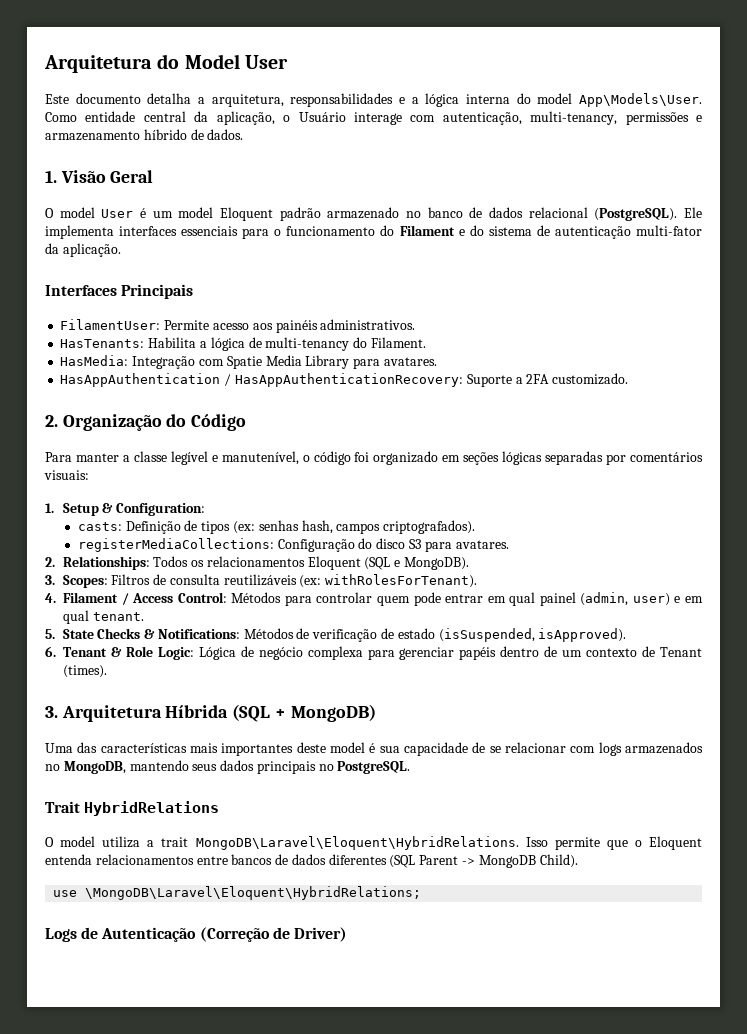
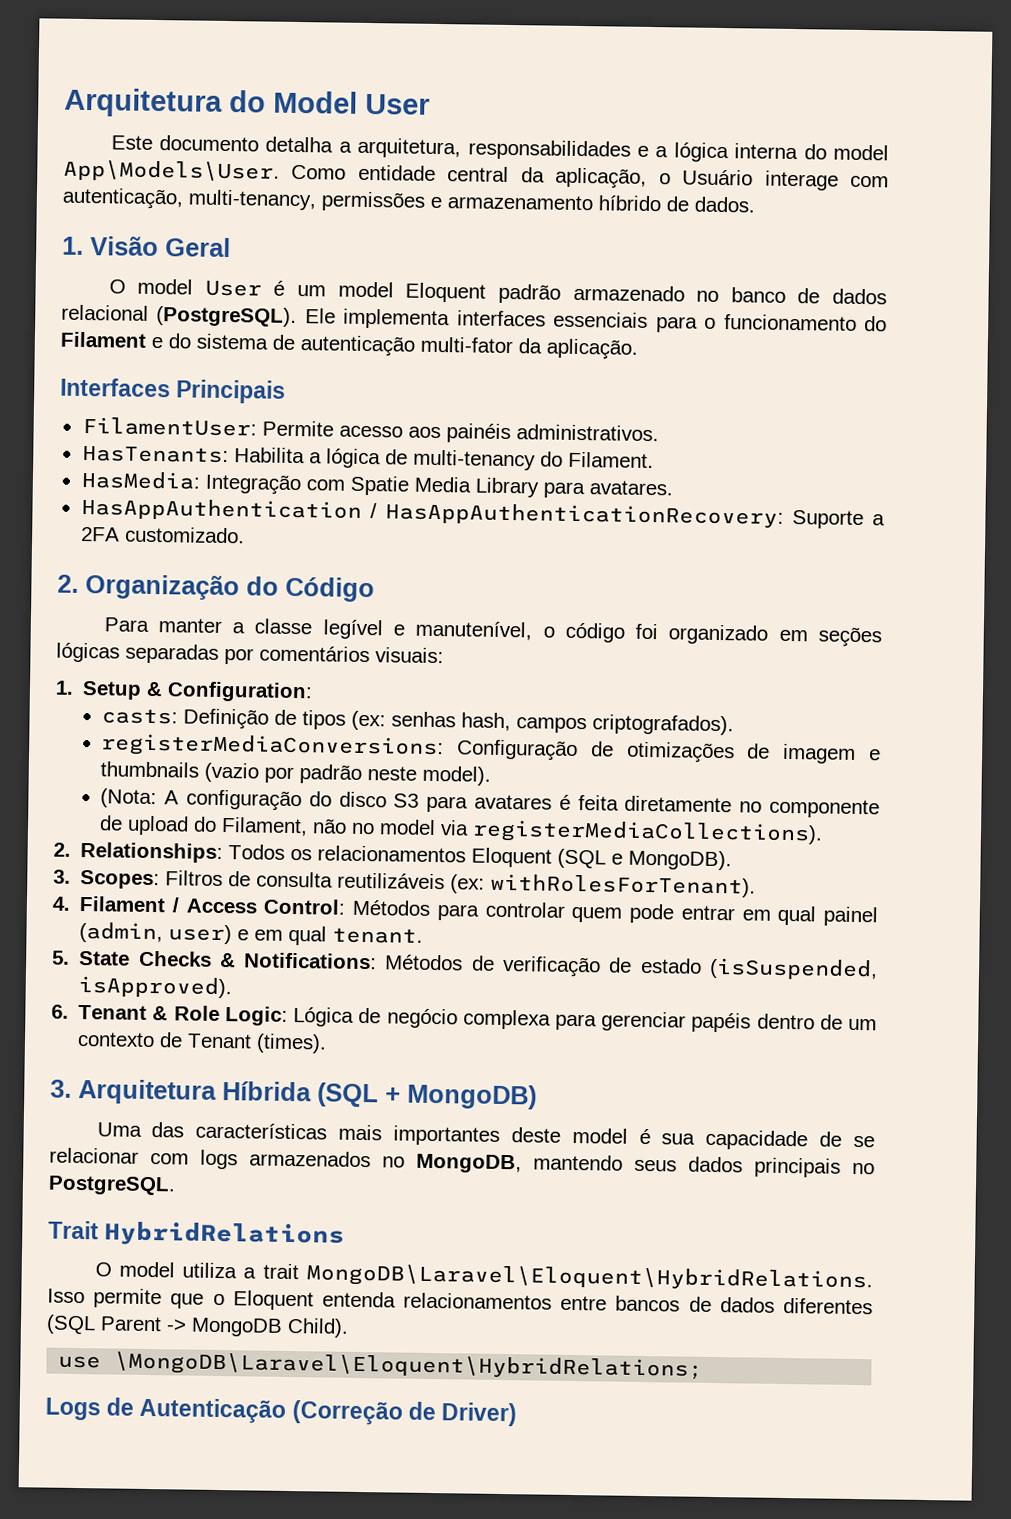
[77,538,509,552] registerMediaCollections: Configuração do disco S3 para avatares. -> [101,733,881,764] [100,761,492,786] [100,788,881,819] [99,815,824,846] registerMediaConversions: Configuração de otimizações de imagem e thumbnails (vazio por padrão neste model). // (Nota: A configuração do disco S3 para avatares é feita diretamente no componente de upload do Filament, não no model via registerMediaCollections).

